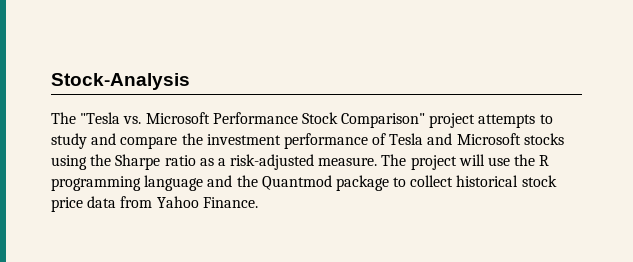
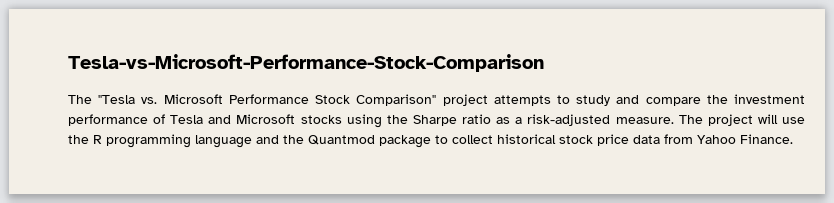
[51,73,190,90] Stock-Analysis -> [68,54,544,72] Tesla-vs-Microsoft-Performance-Stock-Comparison

